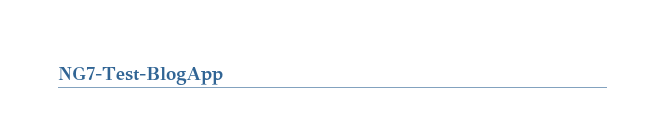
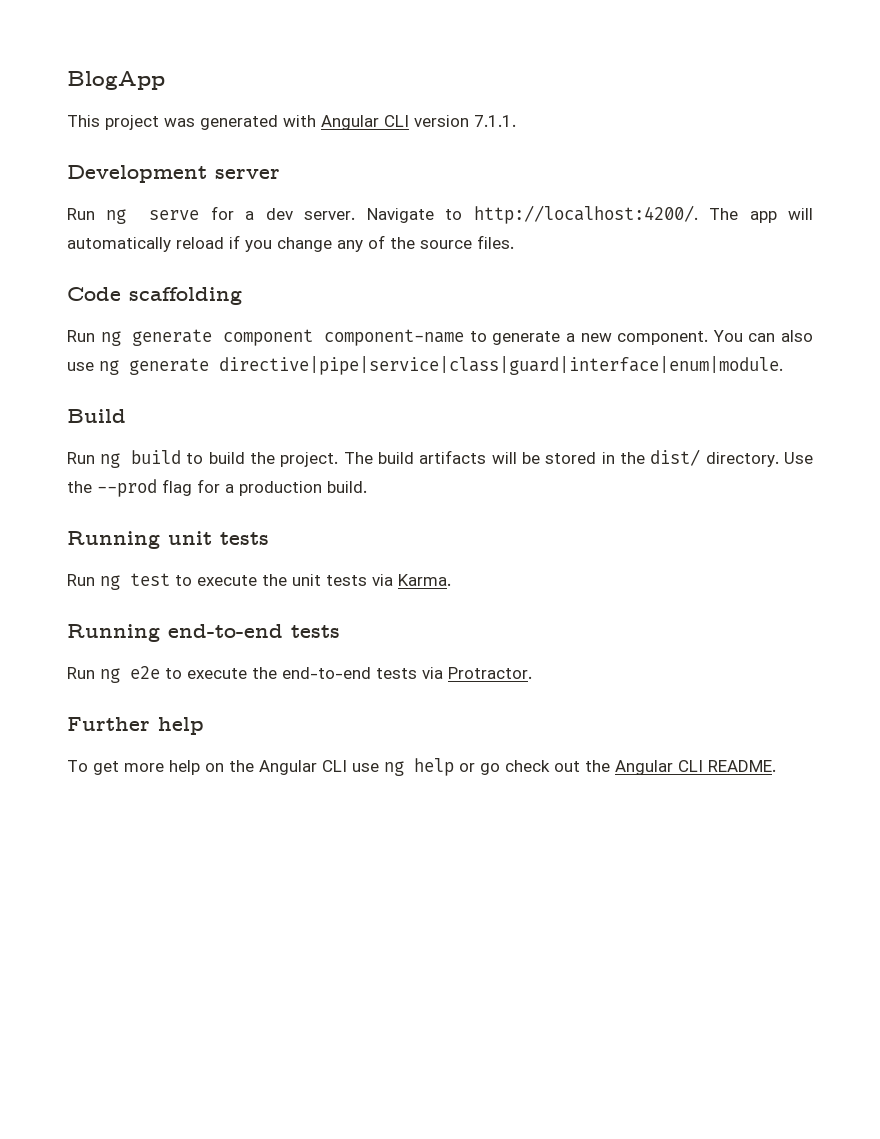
[58,66,223,85] NG7-Test-BlogApp -> [67,71,165,90] [67,115,516,130] [67,165,280,183] [67,205,813,224] [67,235,514,252] [67,287,242,305] [67,329,814,346] [67,356,783,375] [67,409,126,423] [67,449,814,468] [67,479,367,497] [67,531,269,549] [67,573,451,590] [67,624,340,642] [67,666,532,683] [67,717,204,735] [67,758,776,776] BlogApp // This project was generated with Angular CLI version 7.1.1. // Development server // Run ng serve for a dev server. Navigate to http://localhost:4200/. The app will automatically reload if you change any of the source files. // Code scaffolding // Run ng generate component component-name to generate a new component. You can also use ng generate directive|pipe|service|class|guard|interface|enum|module. // Build // Run ng build to build the project. The build artifacts will be stored in the dist/ directory. Use the --prod flag for a production build. // Running unit tests // Run ng test to execute the unit tests via Karma. // Running end-to-end tests // Run ng e2e to execute the end-to-end tests via Protractor. // Further help // To get more help on the Angular CLI use ng help or go check out the Angular CLI README.

